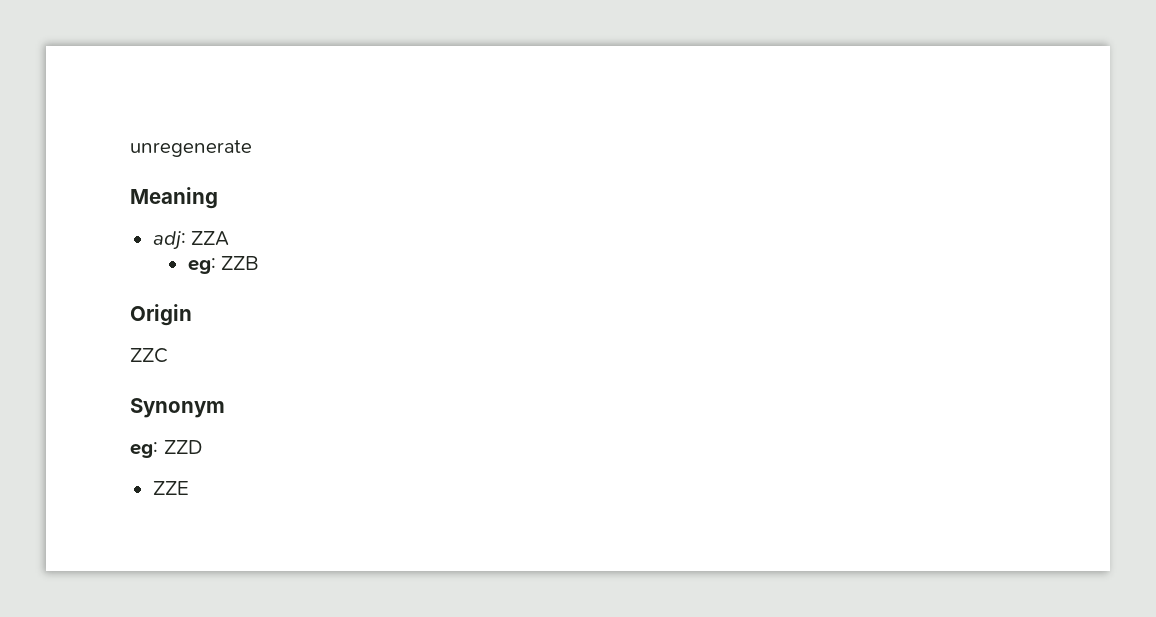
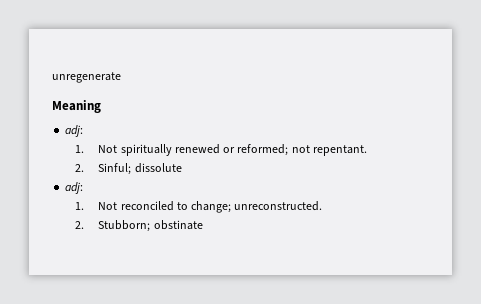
[191,231,230,246] [187,256,260,274] [130,304,192,326] [130,348,168,363] [130,398,225,418] [130,440,202,458] [152,481,189,495] ZZA // eg: ZZB // Origin // ZZC // Synonym // eg: ZZD // ZZE -> [75,144,367,156] [75,163,182,175] [65,182,84,194] [75,201,323,213] [75,220,203,232] // 1. Not spiritually renewed or reformed; not repentant. // 2. Sinful; dissolute // adj: // 1. Not reconciled to change; unreconstructed. // 2. Stubborn; obstinate

